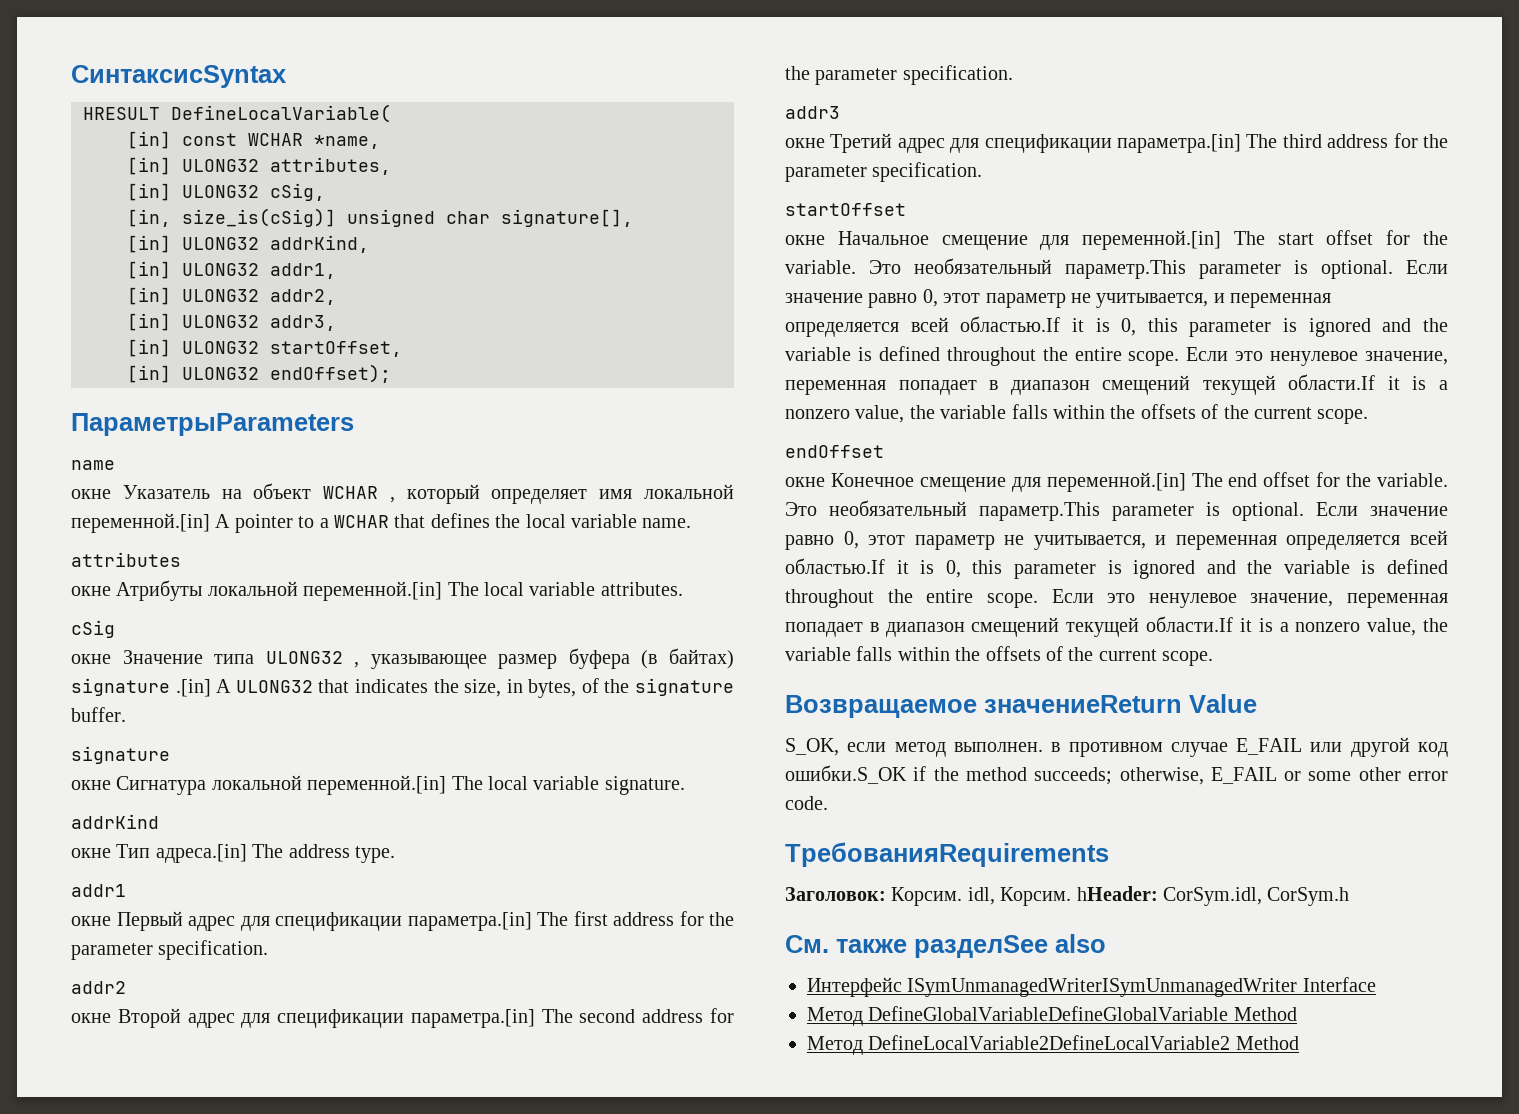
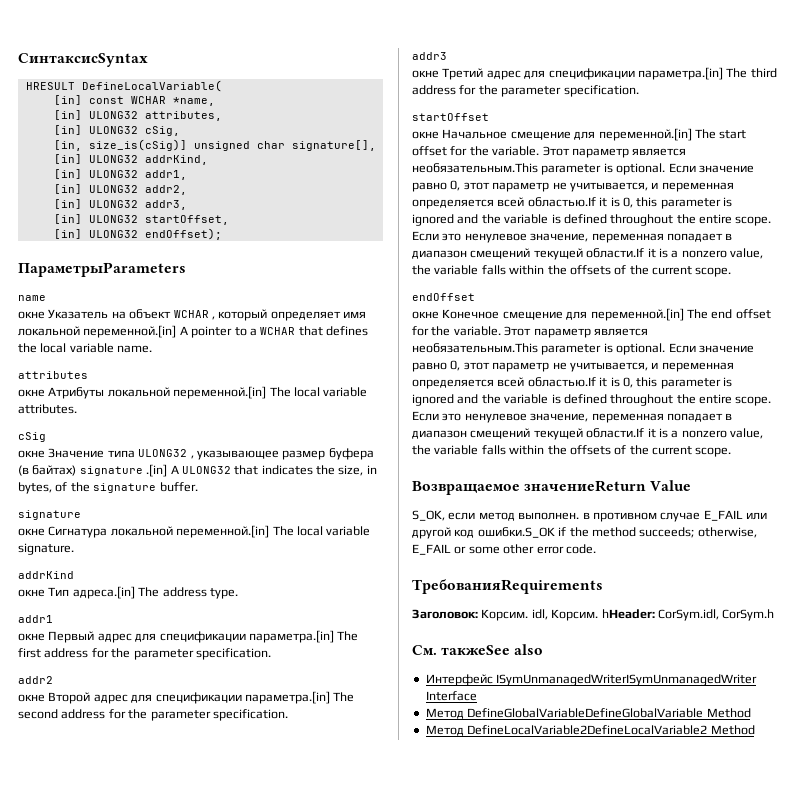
[869,258,1186,279] Это необязательный параметр.This -> [542,146,687,158] [412,163,538,173] Этот параметр является необязательным.This
[785,500,1100,521] Это необязательный параметр.This -> [504,326,648,338] [412,343,538,353] Этот параметр является необязательным.This
[836,935,1048,958] также разделSee -> [441,645,511,655] такжеSee

